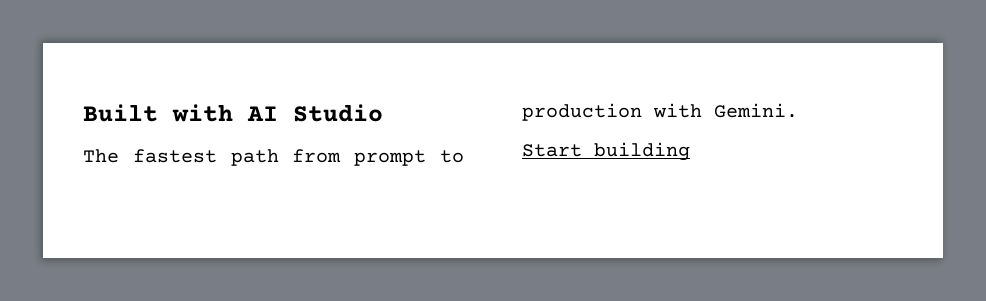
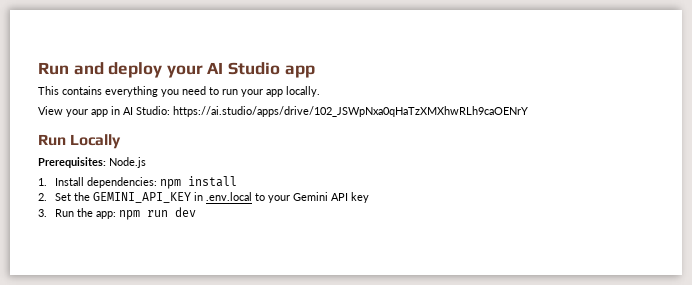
[83,104,383,122] [83,149,465,166] [522,103,798,121] [522,142,690,161] Built with AI Studio // The fastest path from prompt to production with Gemini. // Start building -> [38,62,315,78] [38,86,320,97] [38,106,528,117] [38,134,122,149] [38,157,146,168] [38,176,238,189] [38,192,370,203] [38,207,197,220] Run and deploy your AI Studio app // This contains everything you need to run your app locally. // View your app in AI Studio: https://ai.studio/apps/drive/102_JSWpNxa0qHaTzXMXhwRLh9caOENrY // Run Locally // Prerequisites: Node.js // 1. Install dependencies: npm install // 2. Set the GEMINI_API_KEY in .env.local to your Gemini API key // 3. Run the app: npm run dev

